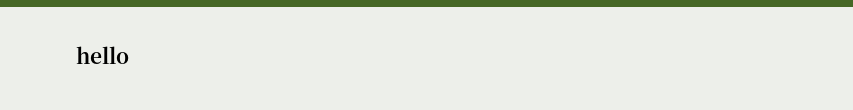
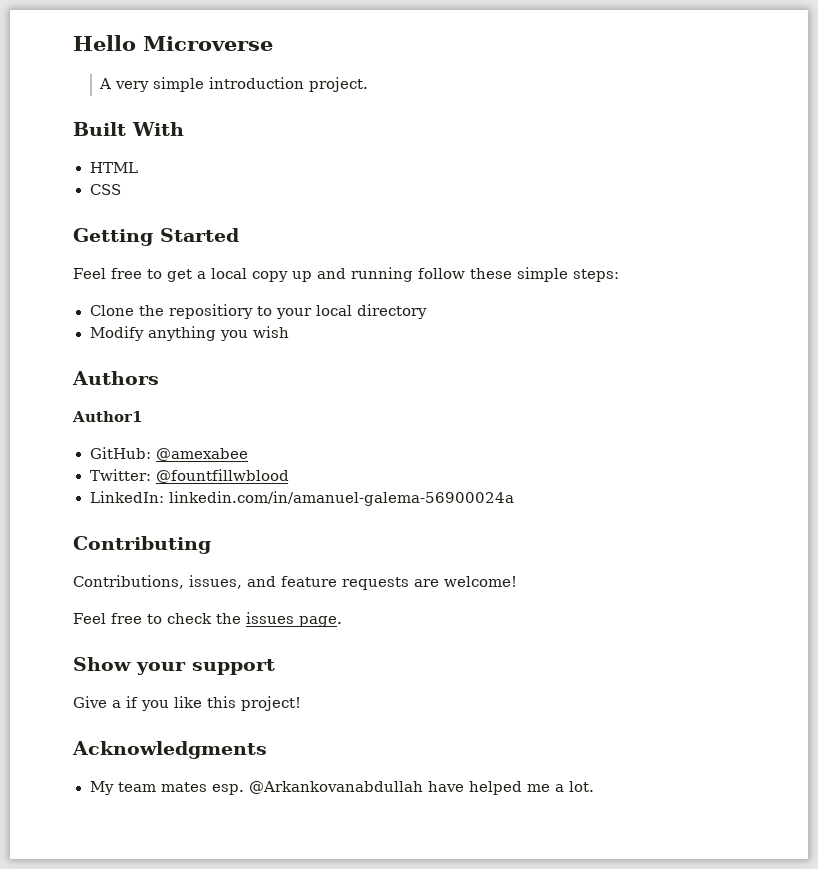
[76,46,129,64] hello -> [73,35,273,51] [99,77,369,92] [73,122,184,136] [89,162,138,173] [89,184,121,195] [73,228,239,246] [73,267,619,282] [89,304,427,319] [89,326,289,341] [72,371,159,385] [72,411,142,422] [89,447,248,461] [89,469,289,483] [89,491,514,506] [73,536,211,554] [73,575,517,590] [73,612,342,627] [73,657,275,675] [73,696,301,711] [72,741,267,759] [89,781,594,795] Hello Microverse // A very simple introduction project. // Built With // HTML // CSS // Getting Started // Feel free to get a local copy up and running follow these simple steps: // Clone the repositiory to your local directory // Modify anything you wish // Authors // Author1 // GitHub: @amexabee // Twitter: @fountfillwblood // LinkedIn: linkedin.com/in/amanuel-galema-56900024a // Contributing // Contributions, issues, and feature requests are welcome! // Feel free to check the issues page. // Show your support // Give a if you like this project! // Acknowledgments // My team mates esp. @Arkankovanabdullah have helped me a lot.

